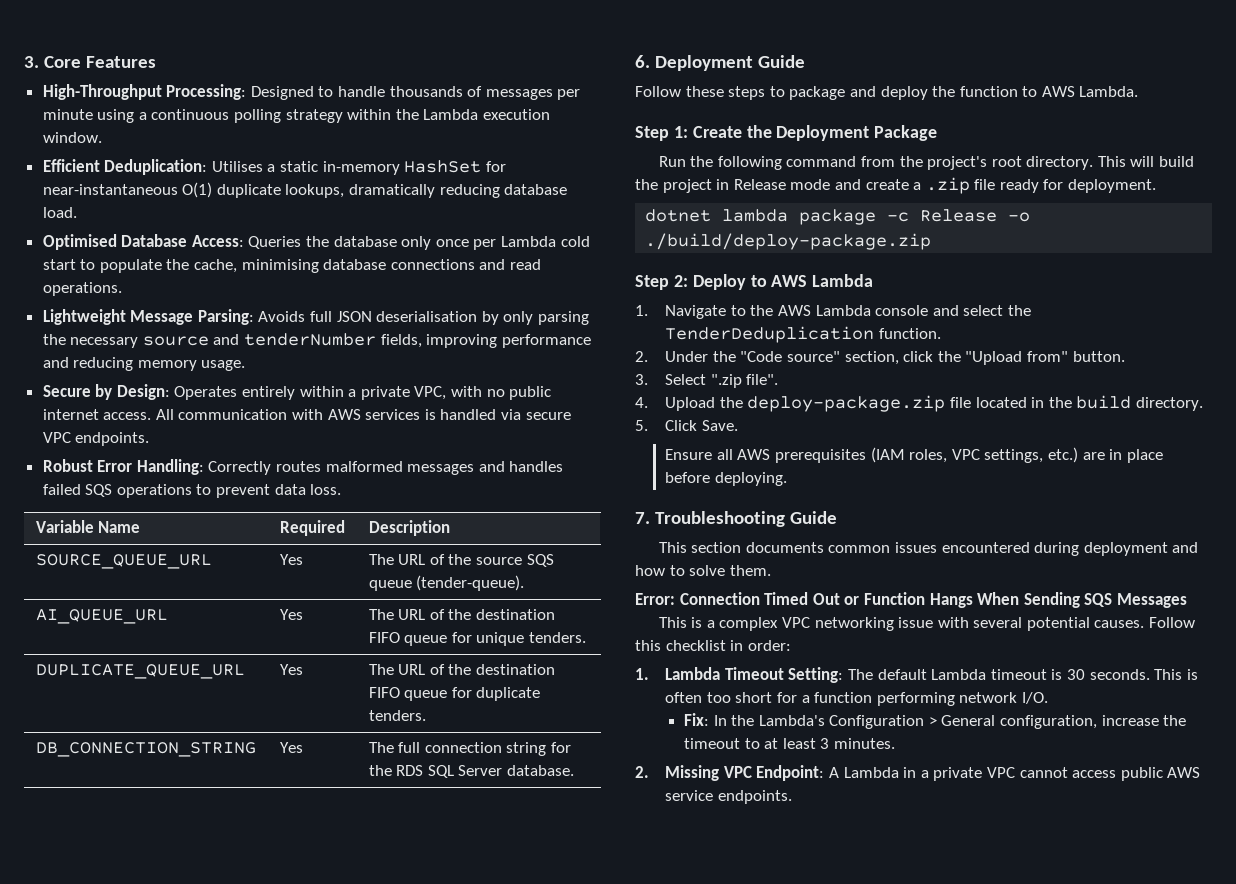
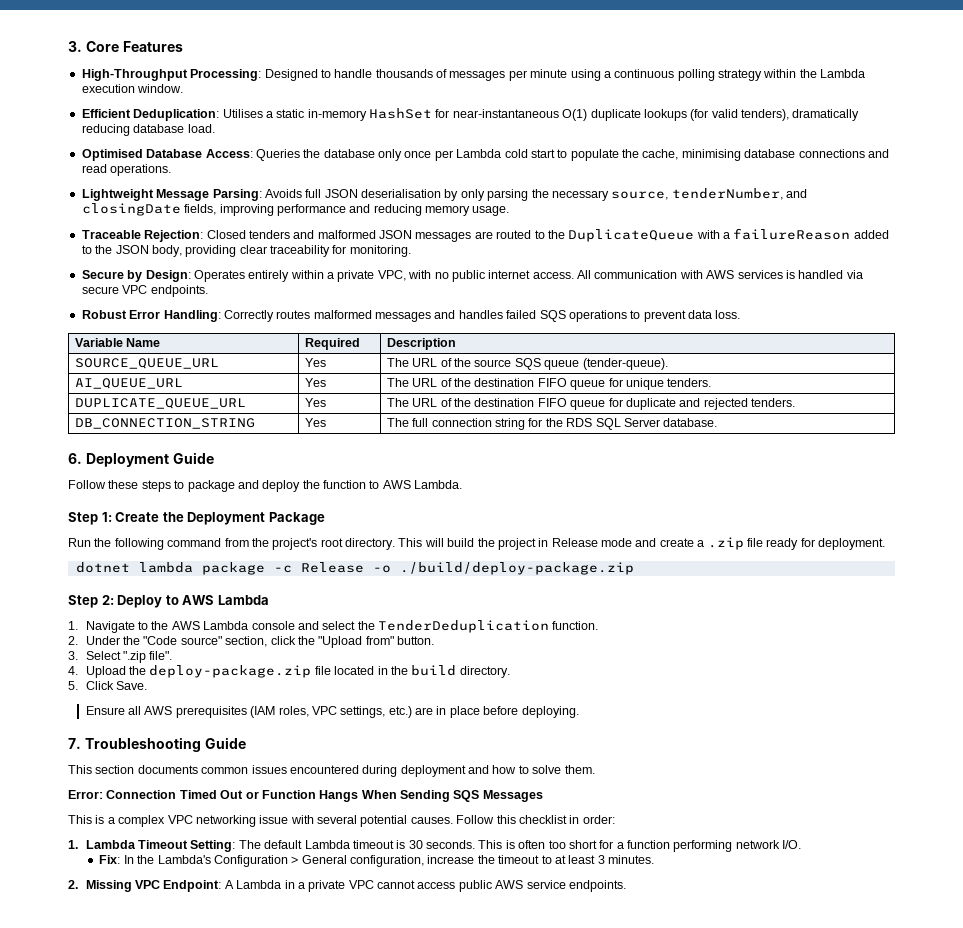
[285,184,345,198] lookups, -> [643,109,789,121] lookups (for valid tenders),
[142,333,377,346] source and tenderNumber -> [611,188,807,200] [81,203,181,216] source, tenderNumber, and closingDate
(246, 365) none -> [81,228,889,242] [81,245,411,257] // Traceable Rejection: Closed tenders and malformed JSON messages are routed to the DuplicateQueue with a failureReason added to the JSON body, providing clear traceability for monitoring.
(541, 694) none -> [679,398,748,410] and rejected

